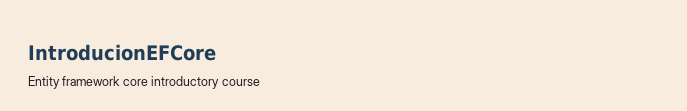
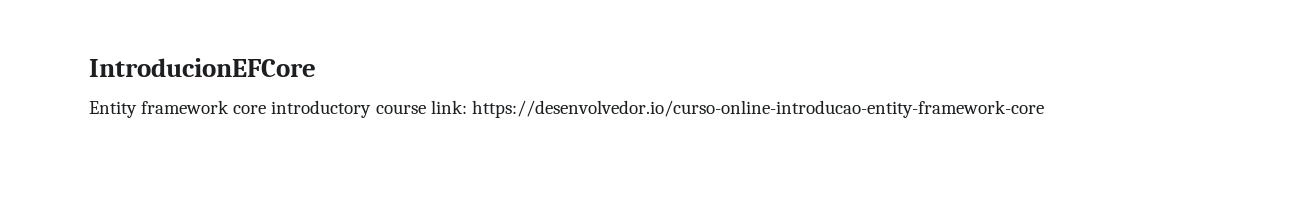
(260, 82) none -> [430,100,1044,118] link: https://desenvolvedor.io/curso-online-introducao-entity-framework-core

